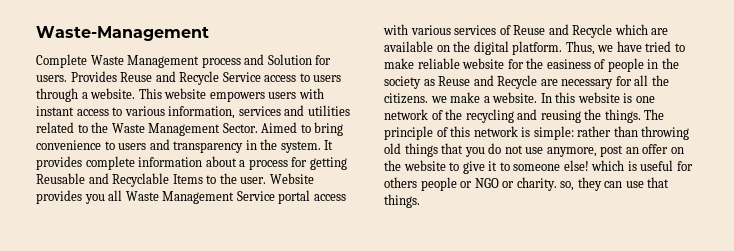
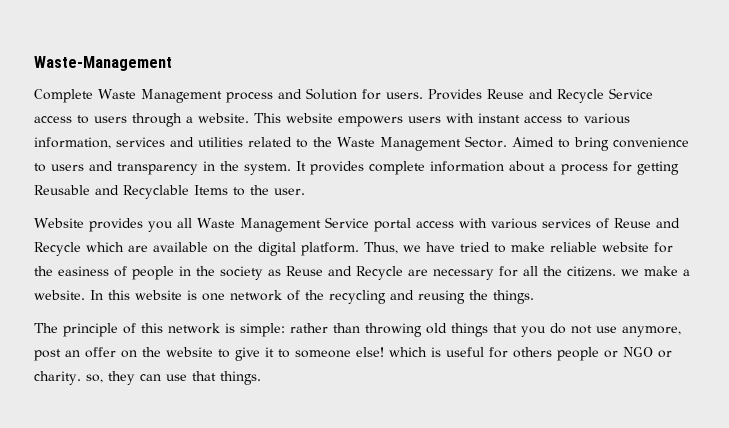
(267, 180) none -> (305, 191) //
(641, 116) none -> (534, 297) //

